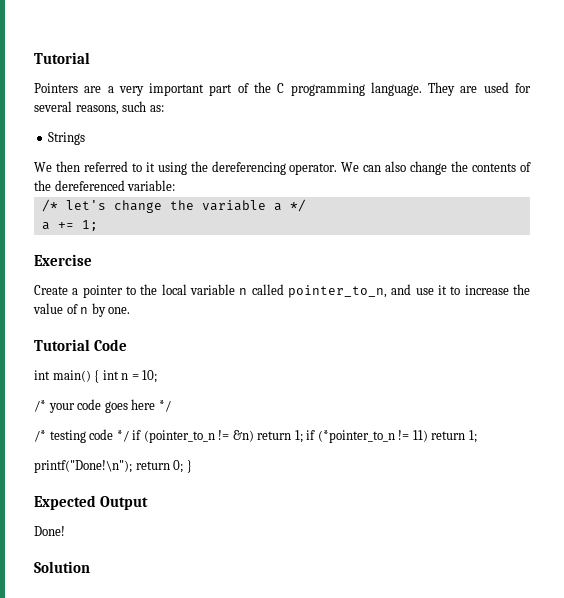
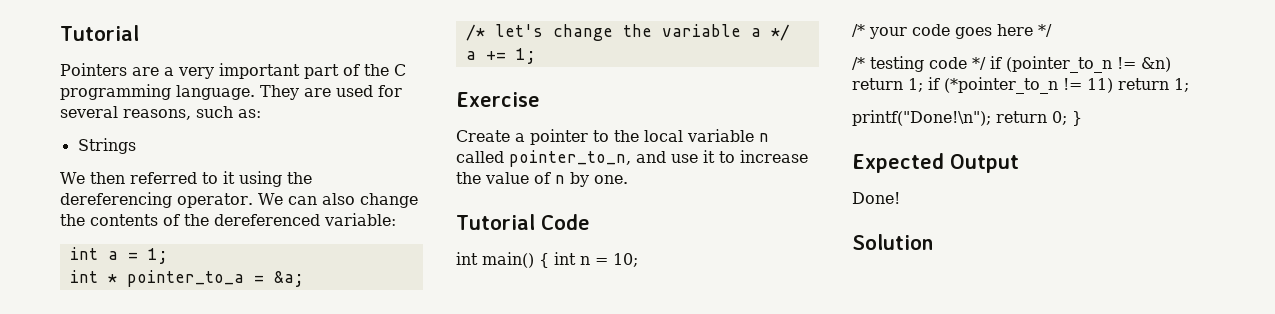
(176, 185) none -> [69,247,168,264] [69,270,304,287] // int a = 1; // int * pointer_to_a = &a;

